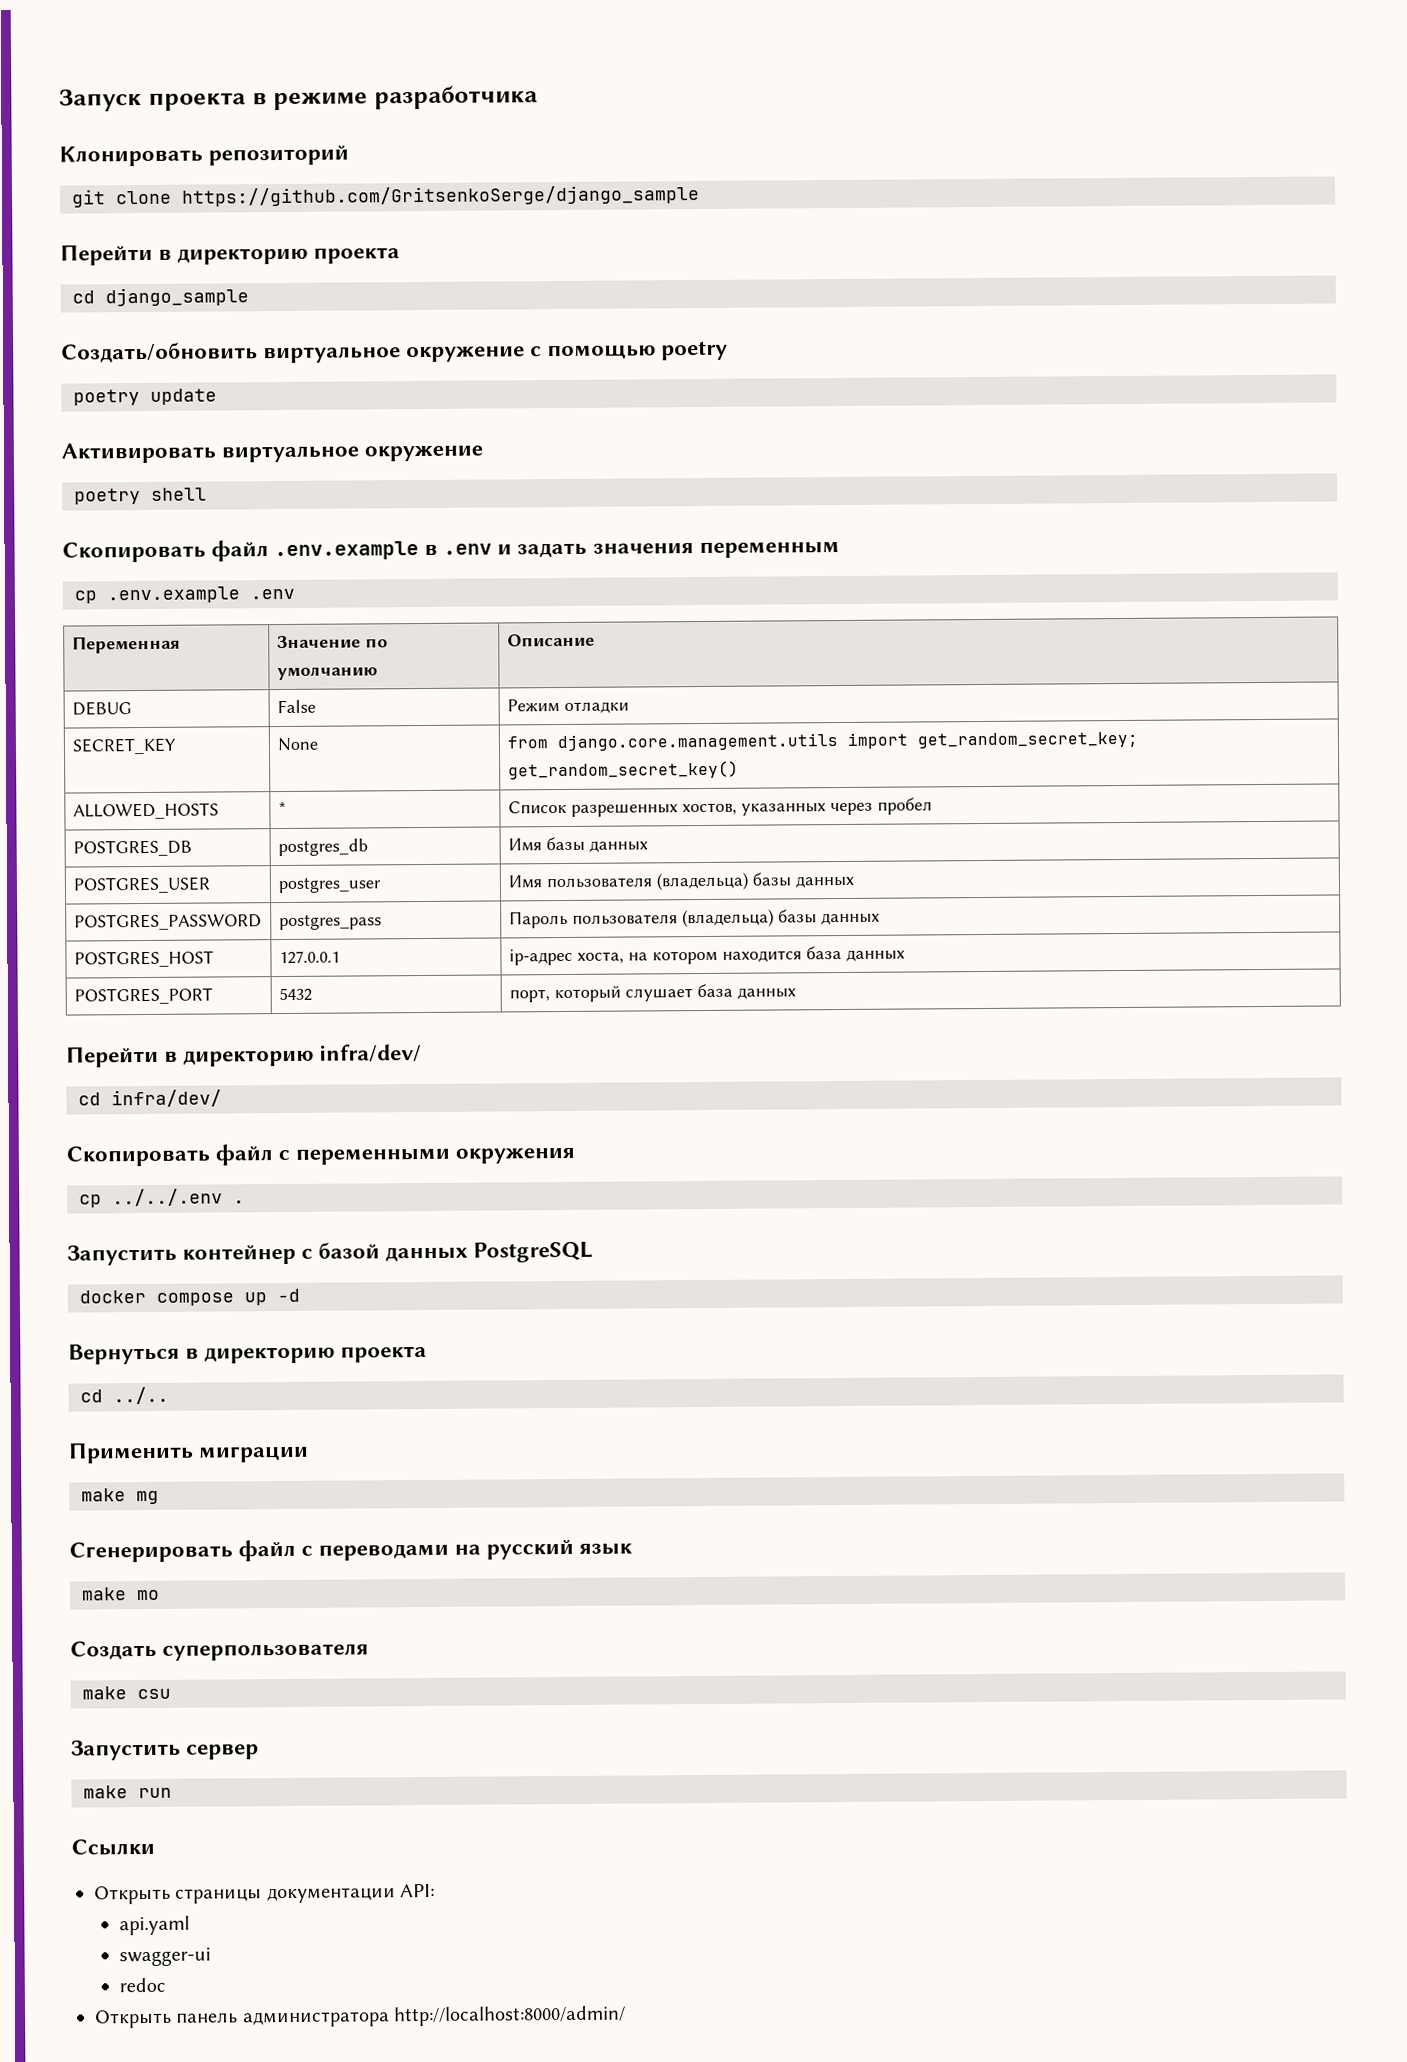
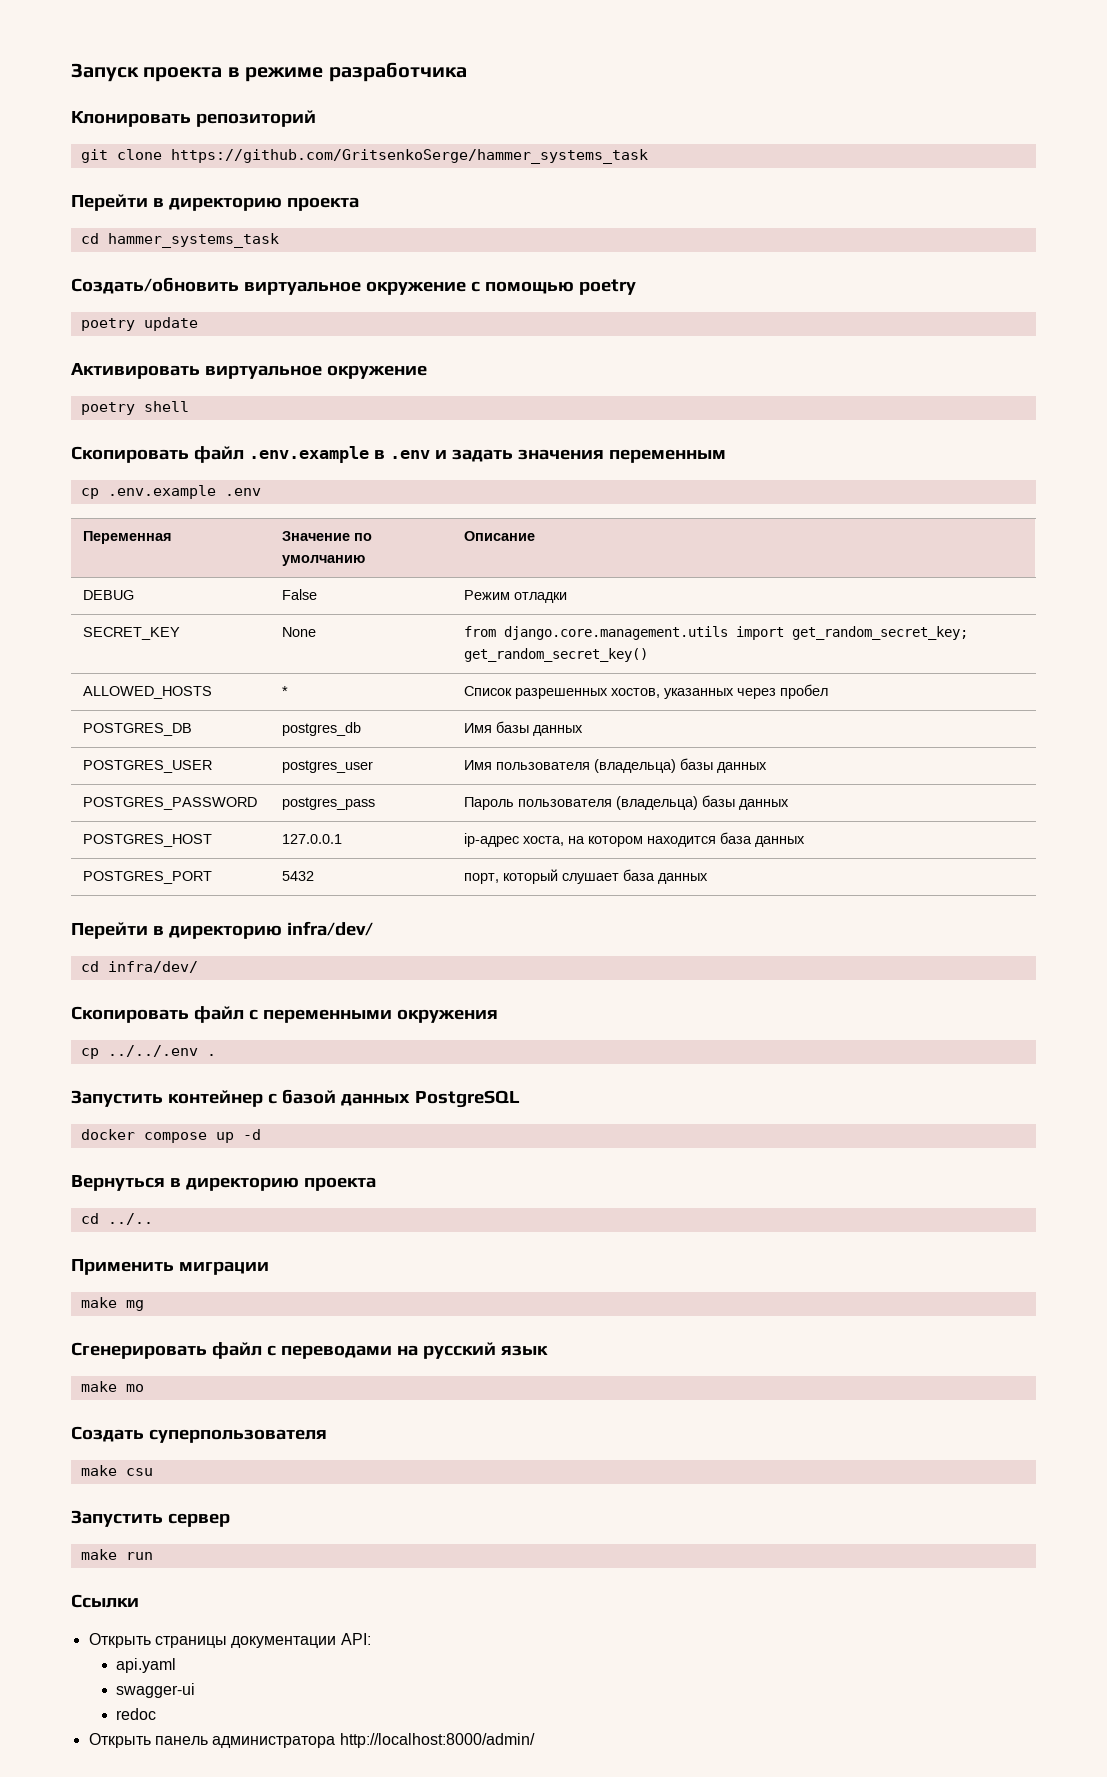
[181,185,700,207] https://github.com/GritsenkoSerge/django_sample -> [170,149,648,164] https://github.com/GritsenkoSerge/hammer_systems_task
[105,287,249,307] django_sample -> [107,233,279,248] hammer_systems_task

